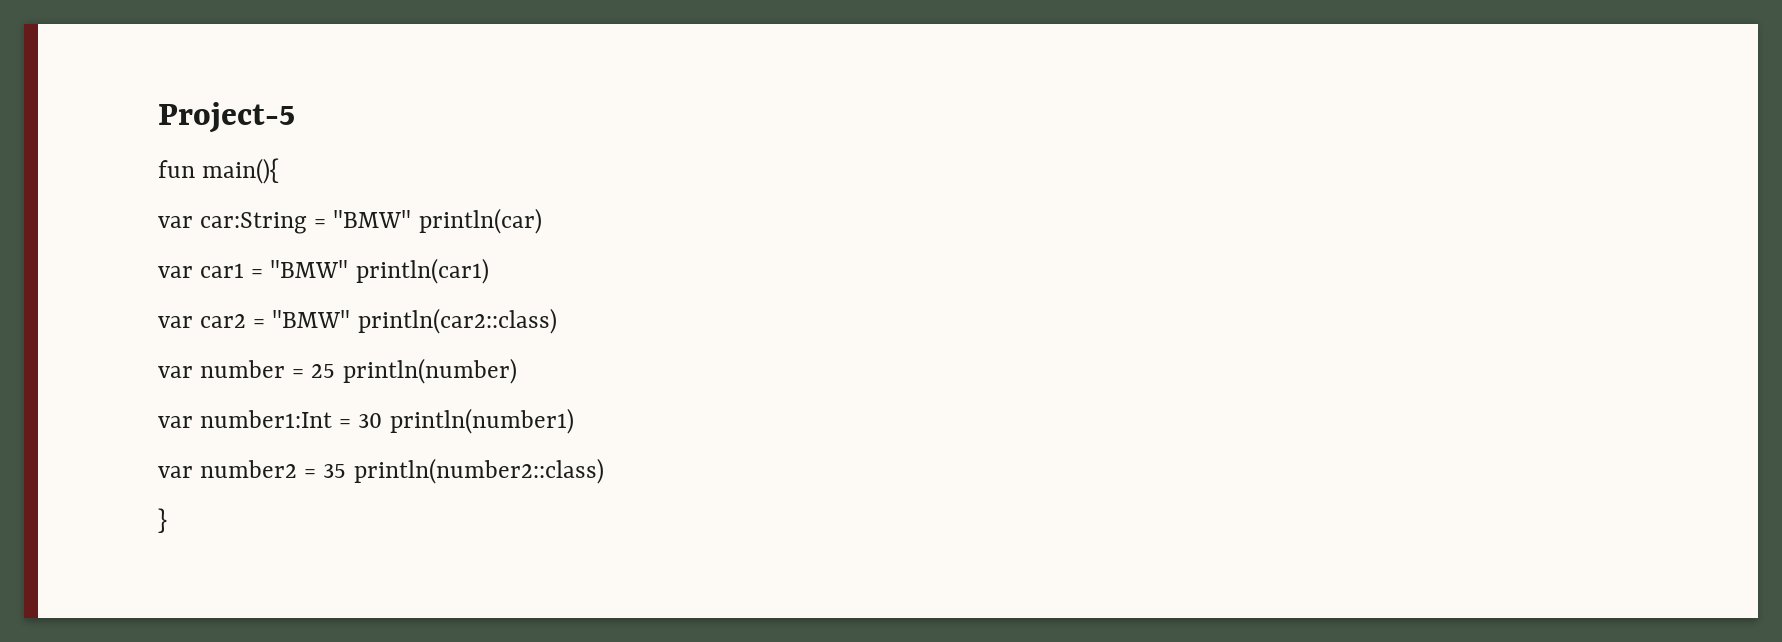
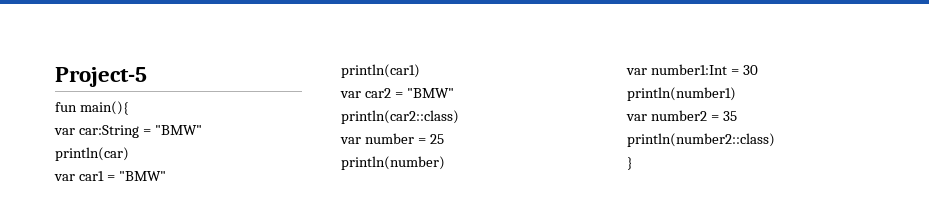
(412, 219) none -> (202, 130) //
(349, 269) none -> (166, 176) //
(351, 319) none -> (454, 93) //
(336, 371) none -> (444, 139) //
(383, 420) none -> (758, 70) //
(347, 471) none -> (737, 116) //

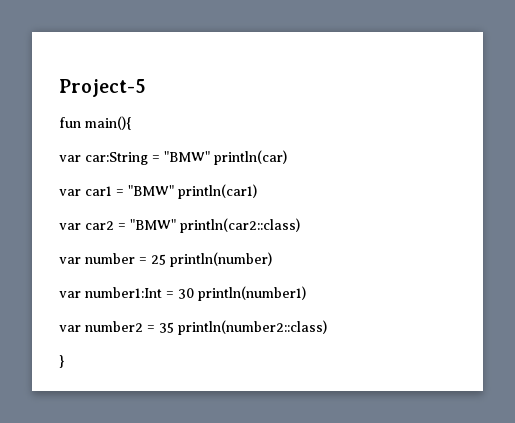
(202, 130) // -> (210, 156) none
(166, 176) // -> (174, 190) none
(454, 93) // -> (176, 224) none
(444, 139) // -> (166, 259) none
(758, 70) // -> (194, 293) none
(737, 116) // -> (174, 327) none

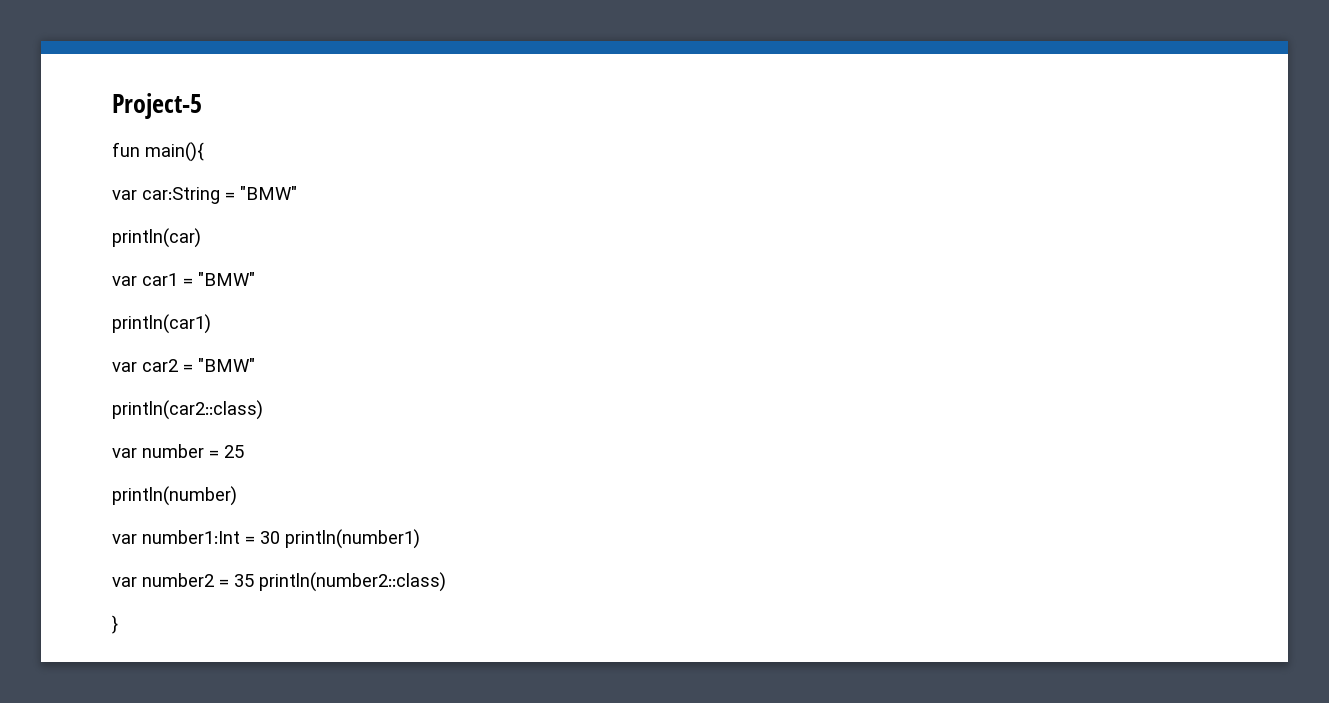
(210, 156) none -> (297, 193) //
(174, 190) none -> (255, 279) //
(176, 224) none -> (255, 365) //
(166, 259) none -> (244, 451) //

